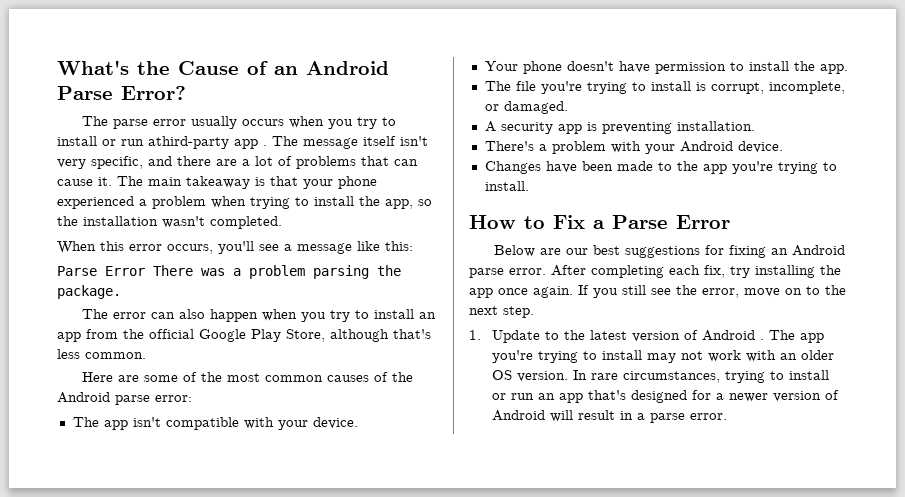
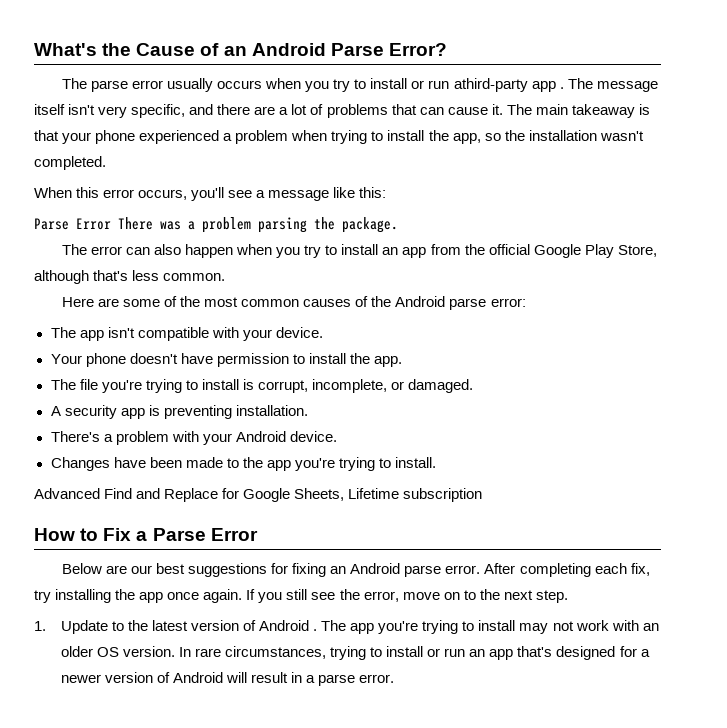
(529, 186) none -> [34,488,483,502] // Advanced Find and Replace for Google Sheets, Lifetime subscription

